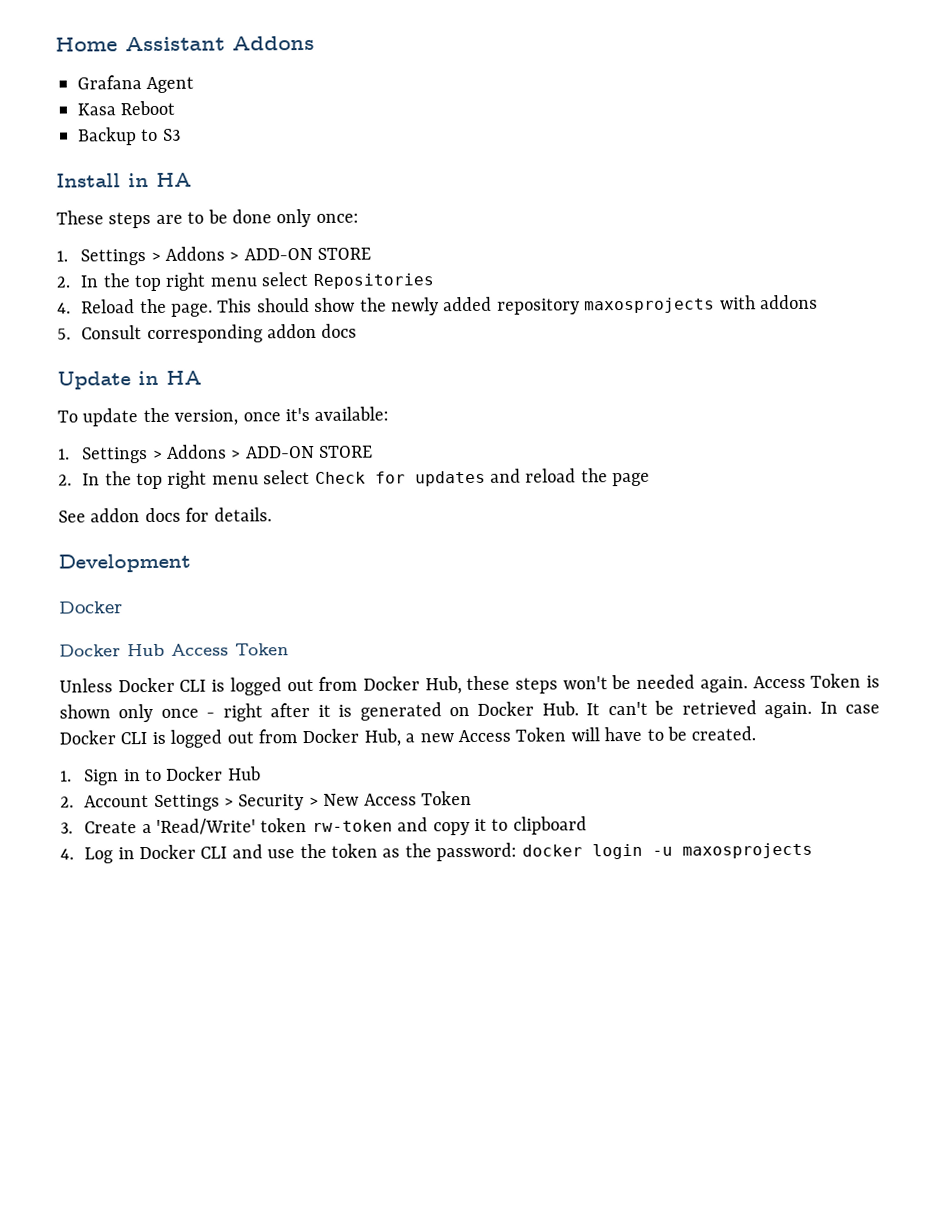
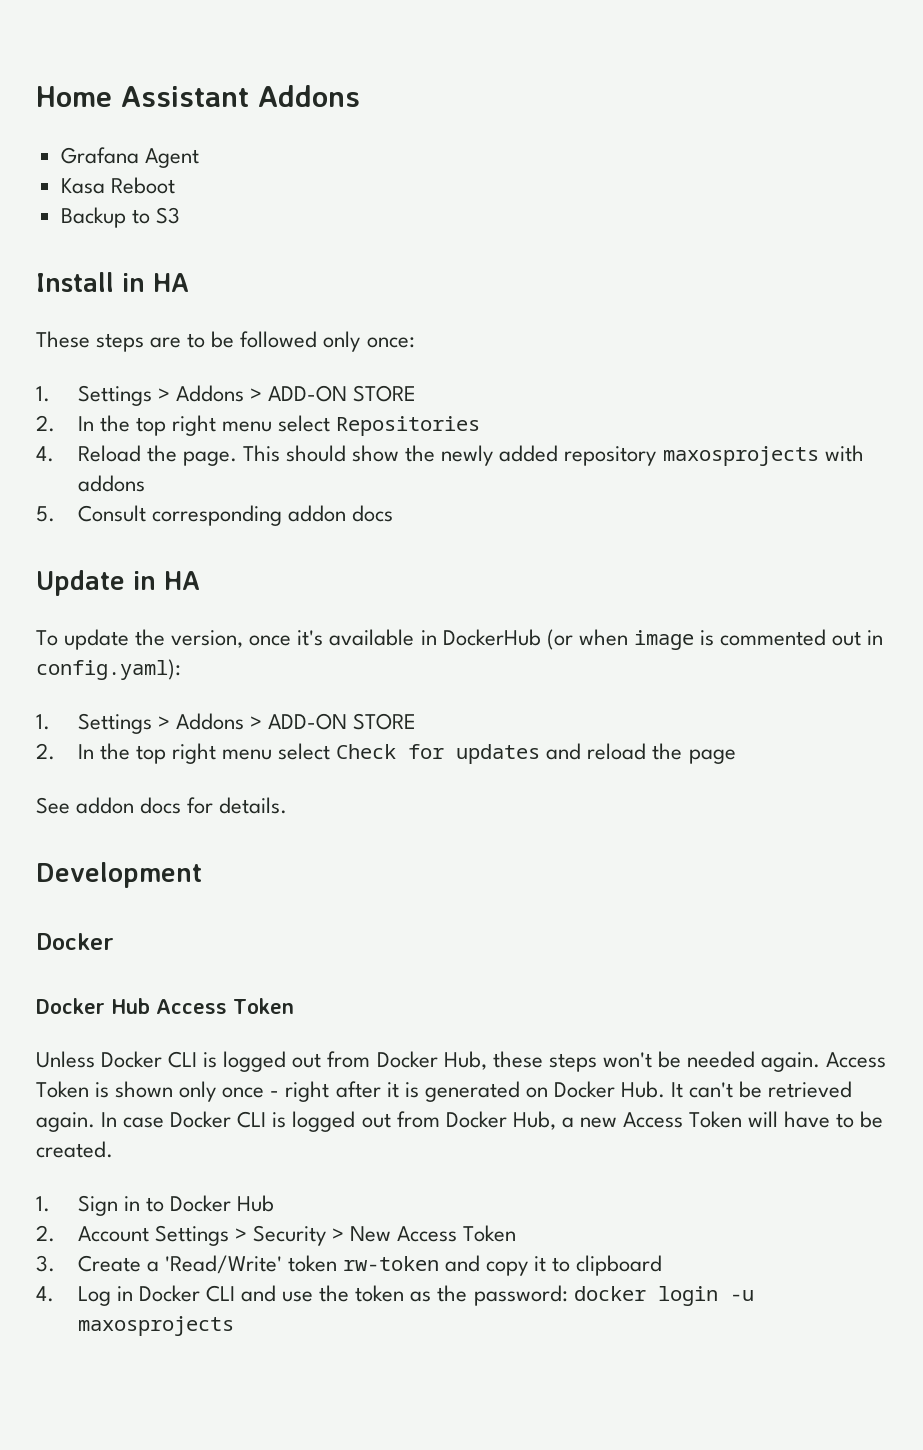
[232,209,272,224] done -> [240,331,318,348] followed
[314,406,390,421] available: -> [329,629,884,650] [36,659,181,680] available in DockerHub (or when image is commented out in config.yaml):

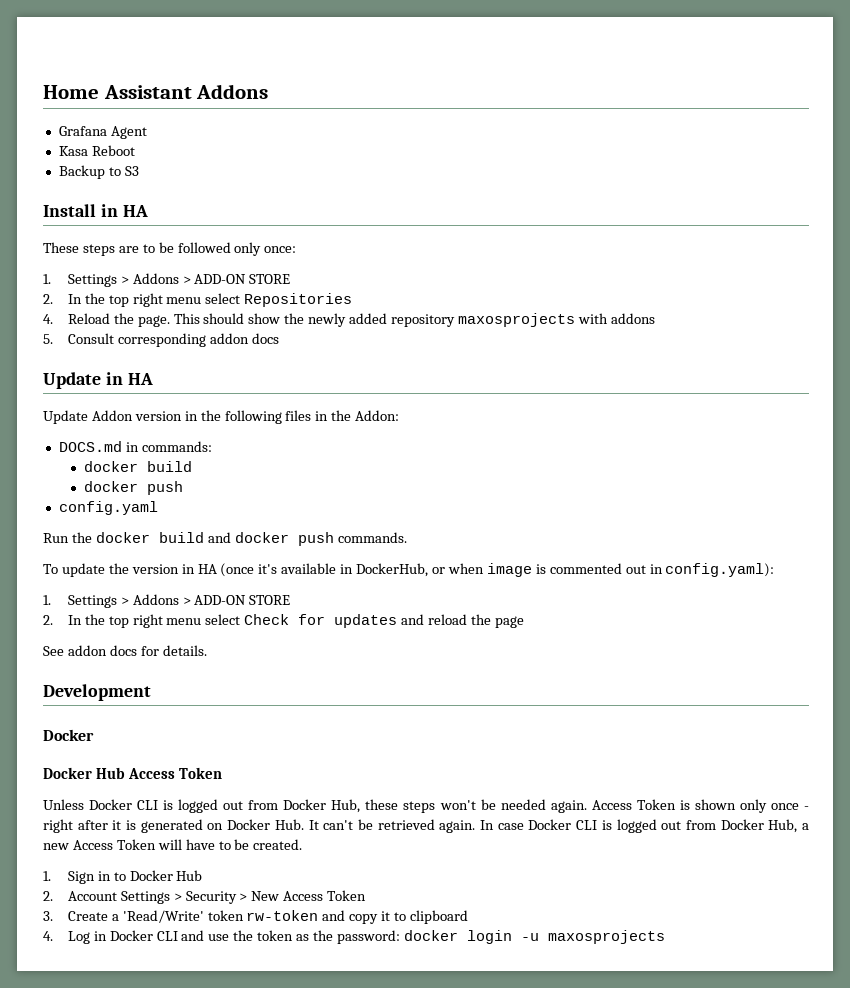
(200, 580) none -> [43,410,400,424] [58,441,212,452] [83,461,192,472] [83,481,183,495] [58,501,158,515] [43,532,407,546] // Update Addon version in the following files in the Addon: // DOCS.md in commands: // docker build // docker push // config.yaml // Run the docker build and docker push commands.
[171,630,292,648] version, once -> [131,563,255,577] version in HA (once
[442,629,573,650] DockerHub (or -> [356,563,446,577] DockerHub, or

